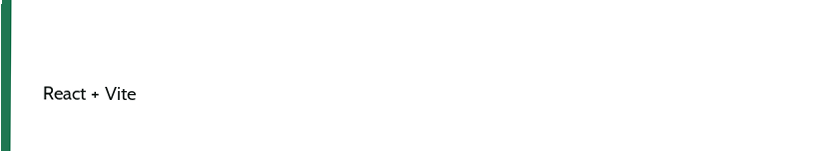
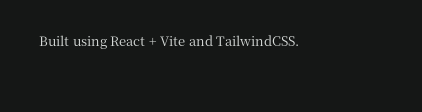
(42, 93) none -> [39,35,107,49] Built using
(136, 93) none -> [188,35,300,46] and TailwindCSS.

